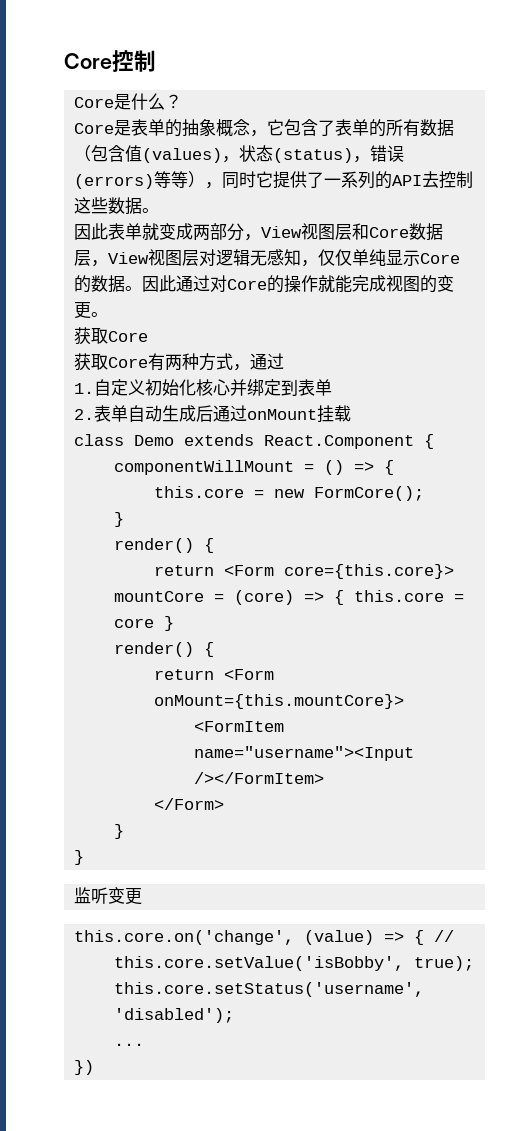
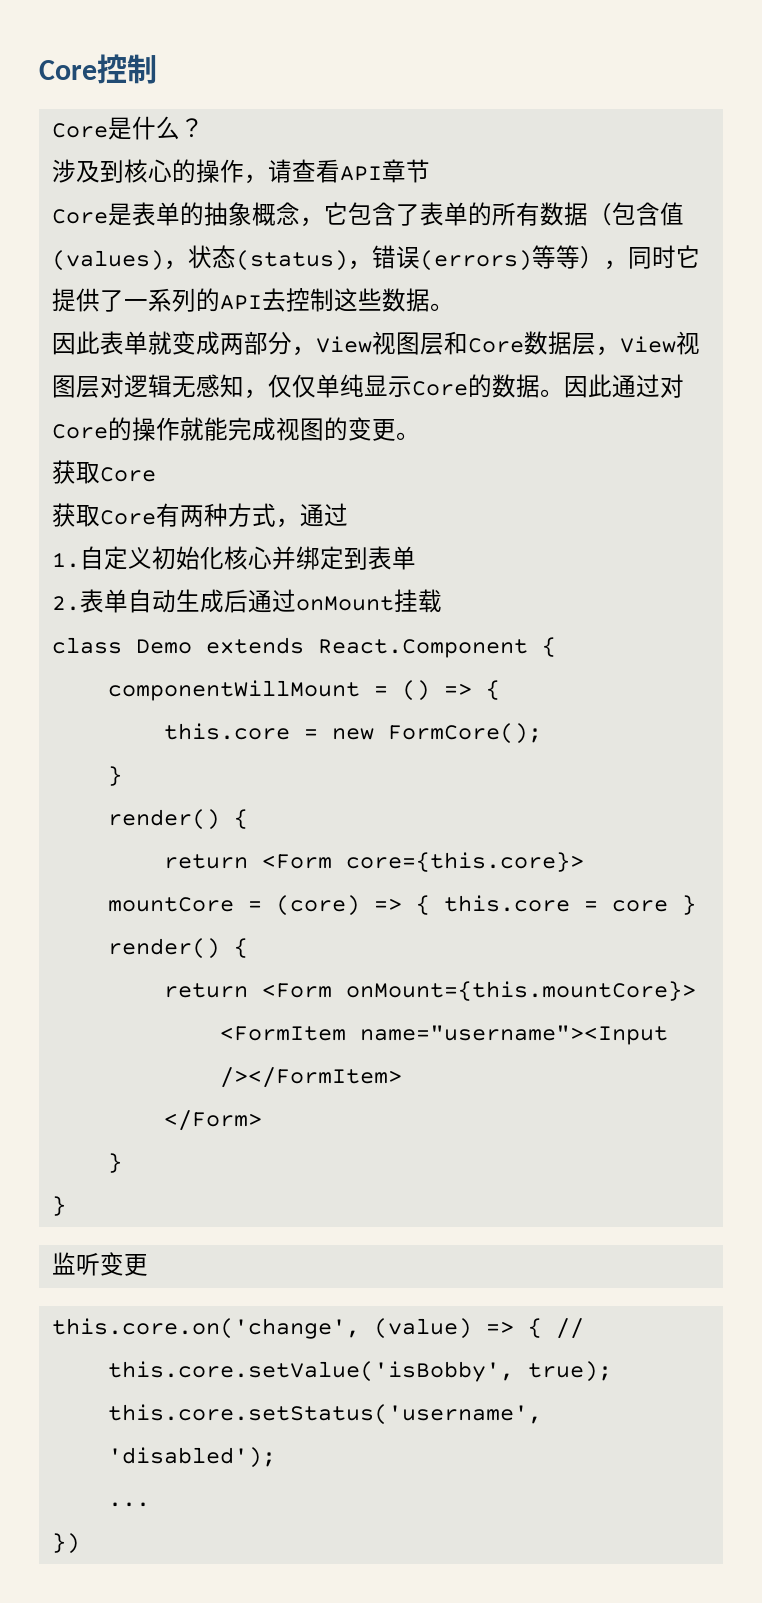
(182, 101) none -> [51,159,430,184] // 涉及到核心的操作，请查看API章节

